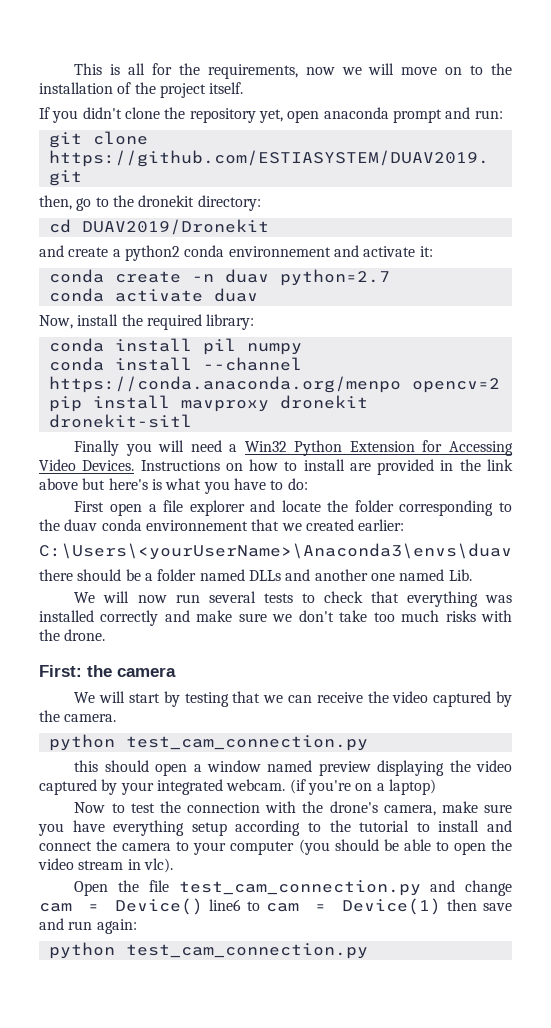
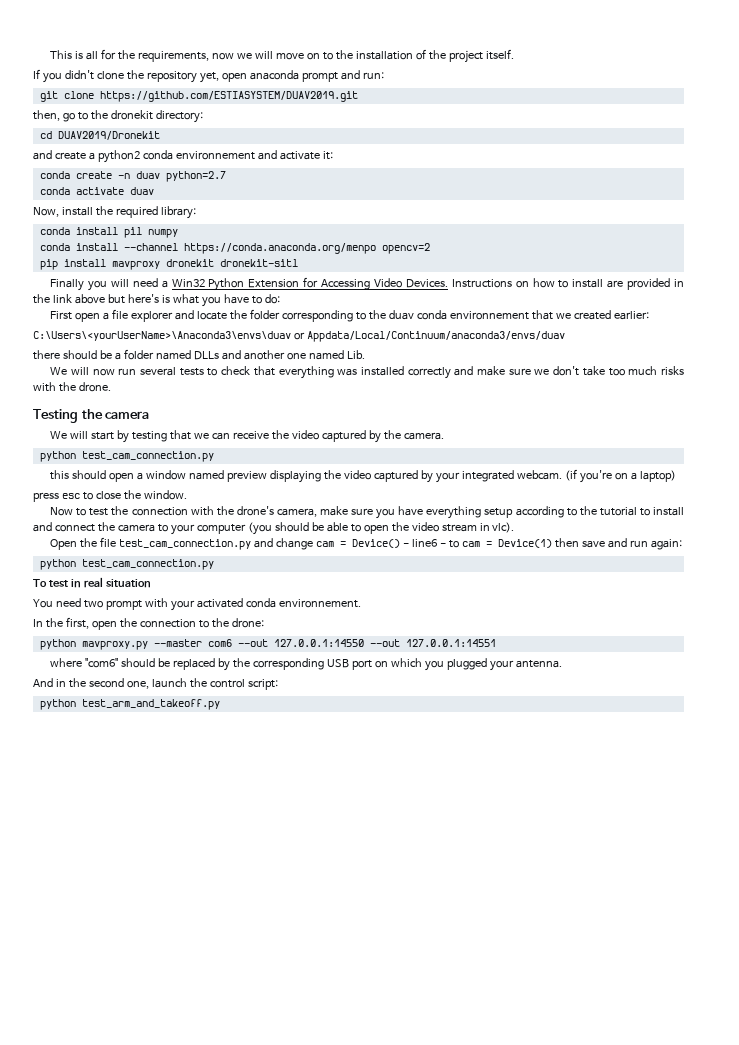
(512, 551) none -> [293,331,565,342] or Appdata/Local/Continuum/anaconda3/envs/duav
[39,665,82,677] First: -> [33,409,78,423] Testing
(436, 787) none -> [33,490,187,502] // press esc to close the window.
[208,899,241,911] line6 -> [402,539,446,547] - line6 -
(368, 951) none -> [33,577,151,588] [33,598,361,611] [33,617,264,630] [39,639,496,650] [50,658,562,671] [33,678,278,690] [39,699,220,710] // To test in real situation // You need two prompt with your activated conda environnement. // In the first, open the connection to the drone: // python mavproxy.py --master com6 --out 127.0.0.1:14550 --out 127.0.0.1:14551 // where "com6" should be replaced by the corresponding USB port on which you plugged your antenna. // And in the second one, launch the control script: // python test_arm_and_takeoff.py

